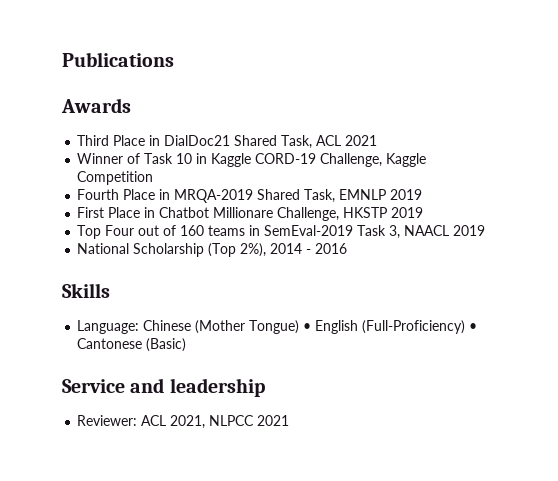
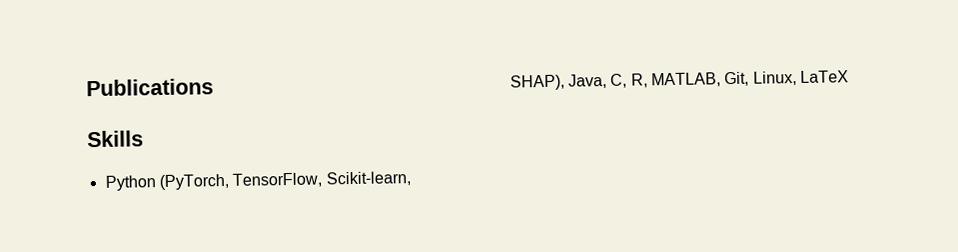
[61,98,131,113] [77,135,378,149] [77,153,427,167] [77,171,154,185] [77,189,423,203] [77,207,424,221] [77,225,486,239] [77,243,348,257] [62,283,110,298] [77,320,478,334] [77,338,187,352] [62,378,265,397] [77,415,290,429] Awards // Third Place in DialDoc21 Shared Task, ACL 2021 // Winner of Task 10 in Kaggle CORD-19 Challenge, Kaggle Competition // Fourth Place in MRQA-2019 Shared Task, EMNLP 2019 // First Place in Chatbot Millionare Challenge, HKSTP 2019 // Top Four out of 160 teams in SemEval-2019 Task 3, NAACL 2019 // National Scholarship (Top 2%), 2014 - 2016 // Skills // Language: Chinese (Mother Tongue) • English (Full-Proficiency) • Cantonese (Basic) // Service and leadership // Reviewer: ACL 2021, NLPCC 2021 -> [87,130,144,148] [104,171,411,191] [509,70,849,91] Skills // Python (PyTorch, TensorFlow, Scikit-learn, SHAP), Java, C, R, MATLAB, Git, Linux, LaTeX

